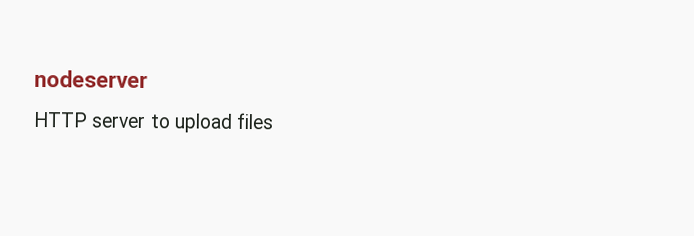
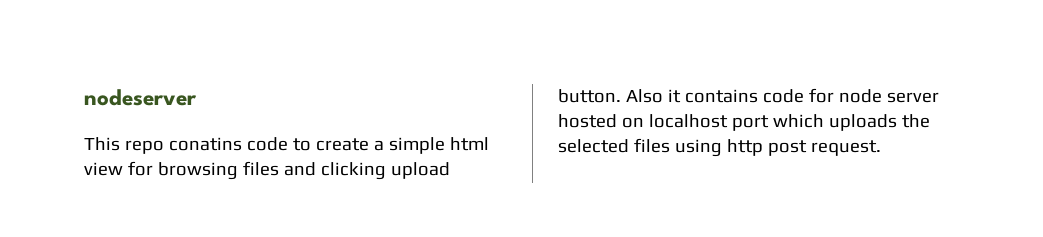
[33,111,275,133] HTTP server to upload files -> [84,137,489,154] [84,161,450,180] [558,88,939,103] [558,114,930,131] [558,138,881,157] This repo conatins code to create a simple html view for browsing files and clicking upload button. Also it contains code for node server hosted on localhost port which uploads the selected files using http post request.

